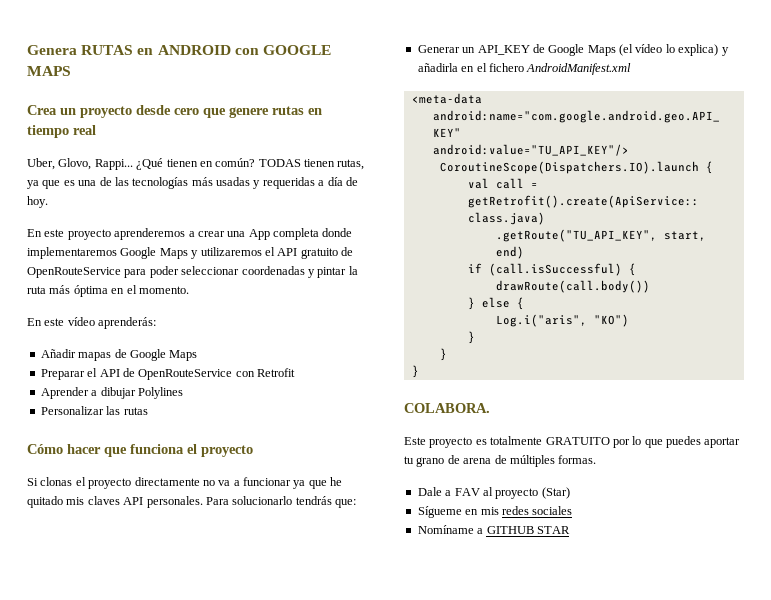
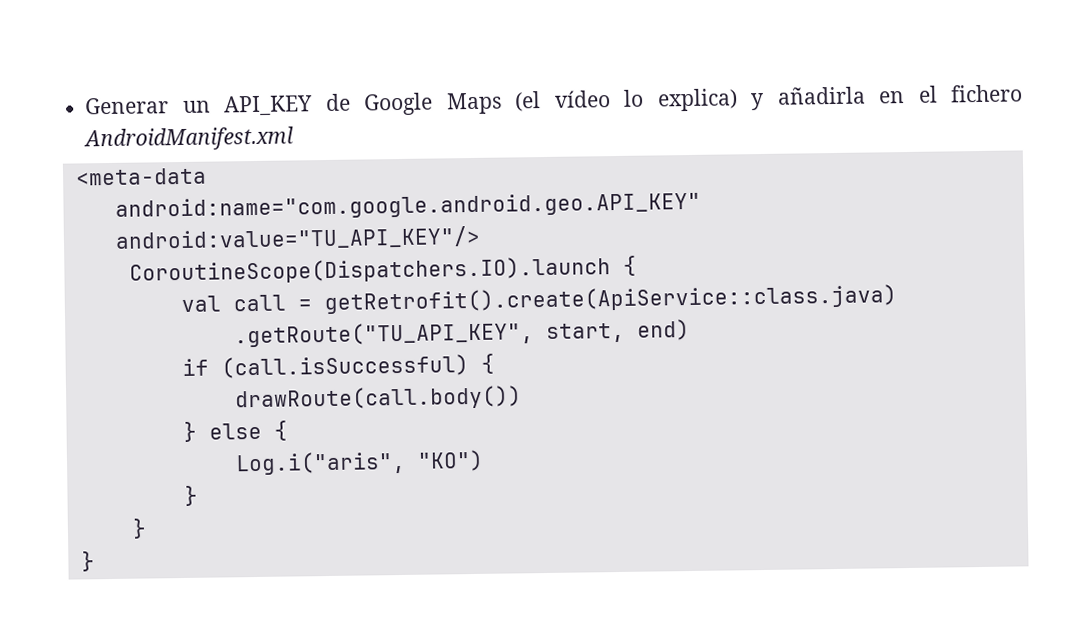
[27,45,331,55] [27,66,71,76] [27,105,322,118] [27,125,96,138] [27,158,365,170] [27,177,358,189] [27,196,48,208] [27,228,353,240] [27,247,353,259] [27,266,358,278] [27,285,189,297] [27,317,157,329] [40,349,198,361] [40,368,295,380] [40,387,183,399] [40,406,148,415] [27,444,253,457] [27,477,343,489] [27,496,356,508] Genera RUTAS en ANDROID con GOOGLE MAPS // Crea un proyecto desde cero que genere rutas en tiempo real // Uber, Glovo, Rappi... ¿Qué tienen en común? TODAS tienen rutas, ya que es una de las tecnologías más usadas y requeridas a día de hoy. // En este proyecto aprenderemos a crear una App completa donde implementaremos Google Maps y utilizaremos el API gratuito de OpenRouteService para poder seleccionar coordenadas y pintar la ruta más óptima en el momento. // En este vídeo aprenderás: // Añadir mapas de Google Maps // Preparar el API de OpenRouteService con Retrofit // Aprender a dibujar Polylines // Personalizar las rutas // Cómo hacer que funciona el proyecto // Si clonas el proyecto directamente no va a funcionar ya que he quitado mis claves API personales. Para solucionarlo tendrás que: // -> (85, 106) none
[404,403,490,413] [404,436,741,448] [404,455,597,467] [417,487,570,499] [417,506,573,518] [417,525,570,534] // COLABORA. // Este proyecto es totalmente GRATUITO por lo que puedes aportar tu grano de arena de múltiples formas. // Dale a FAV al proyecto (Star) // Sígueme en mis redes sociales // Nomíname a GITHUB STAR -> (95, 561) none

